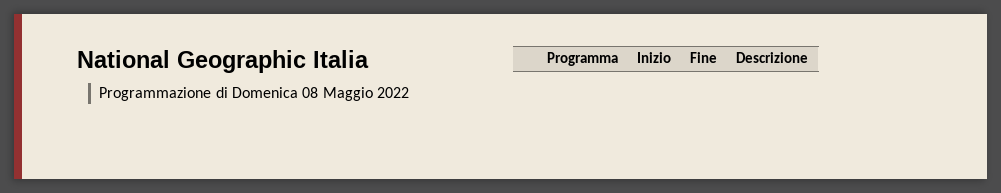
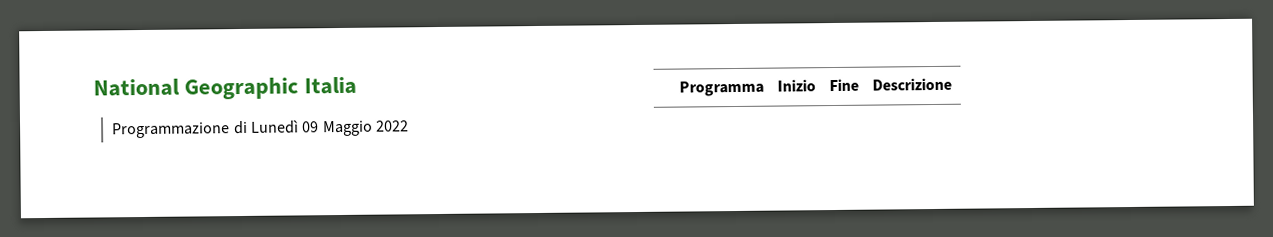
[231,87,319,98] Domenica 08 -> [250,120,320,134] Lunedì 09

